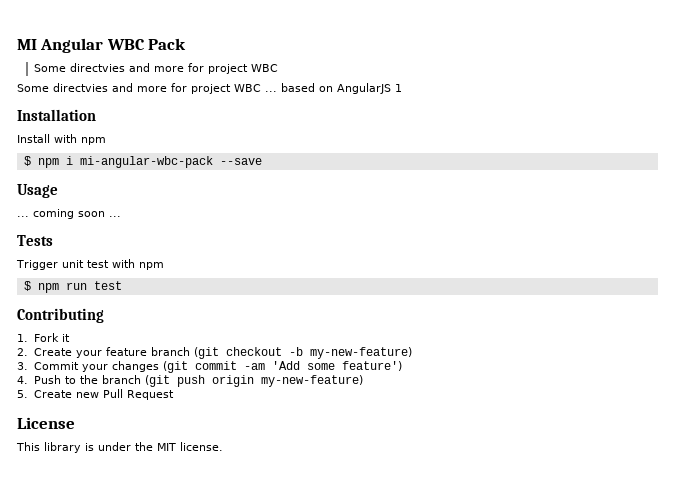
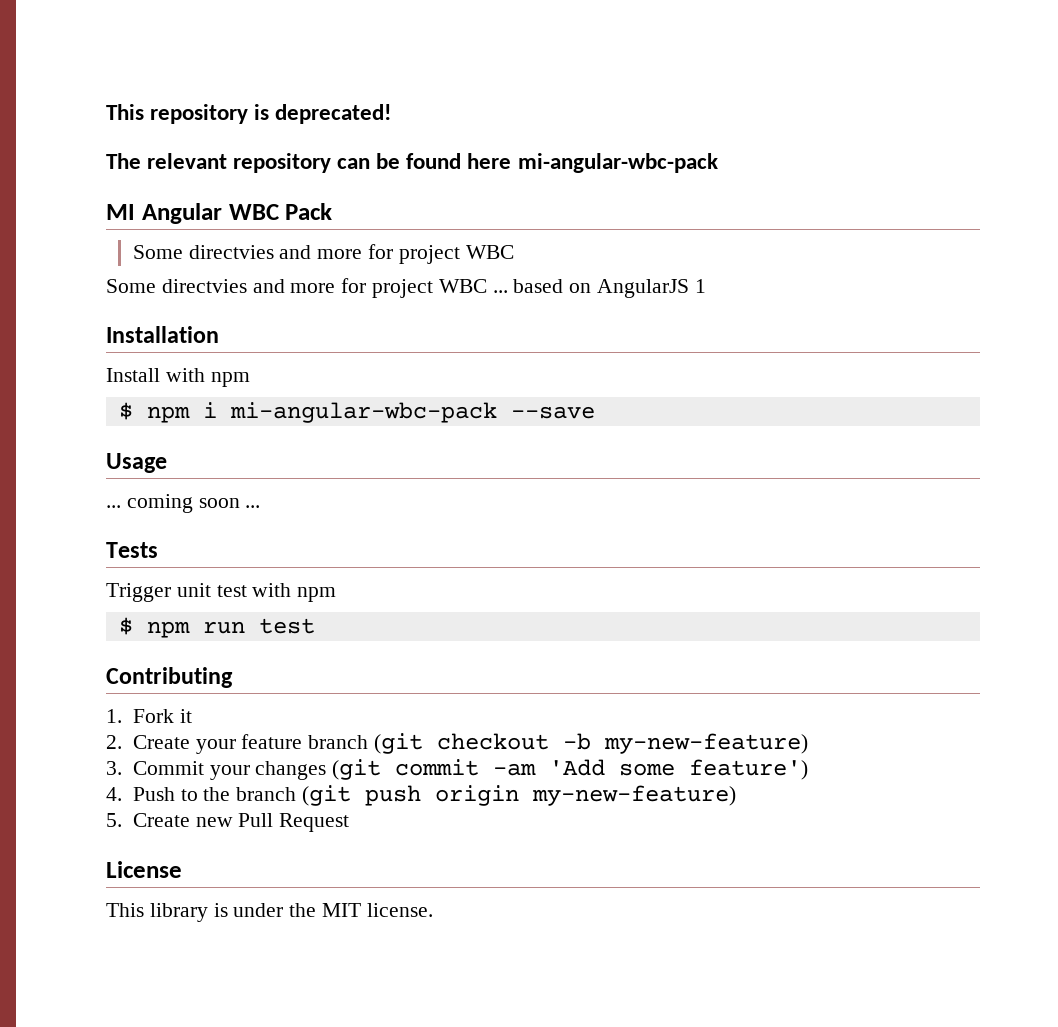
(17, 44) none -> [106,104,392,124] [106,153,718,173] This repository is deprecated! // The relevant repository can be found here mi-angular-wbc-pack //

